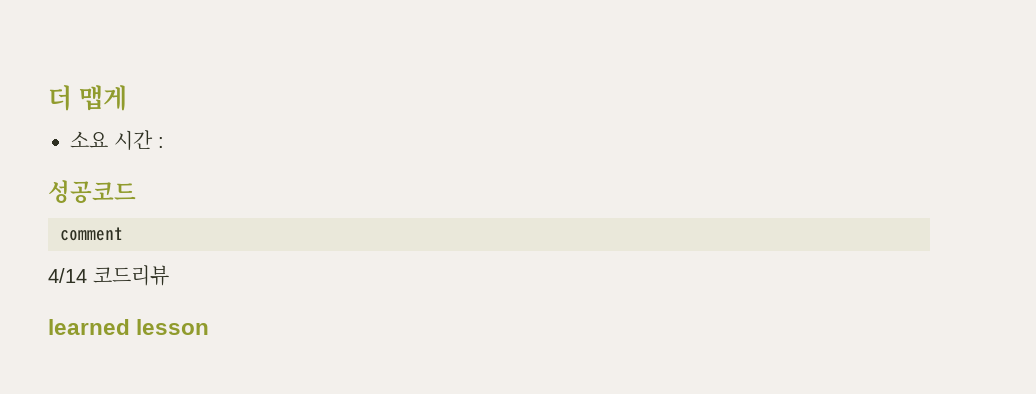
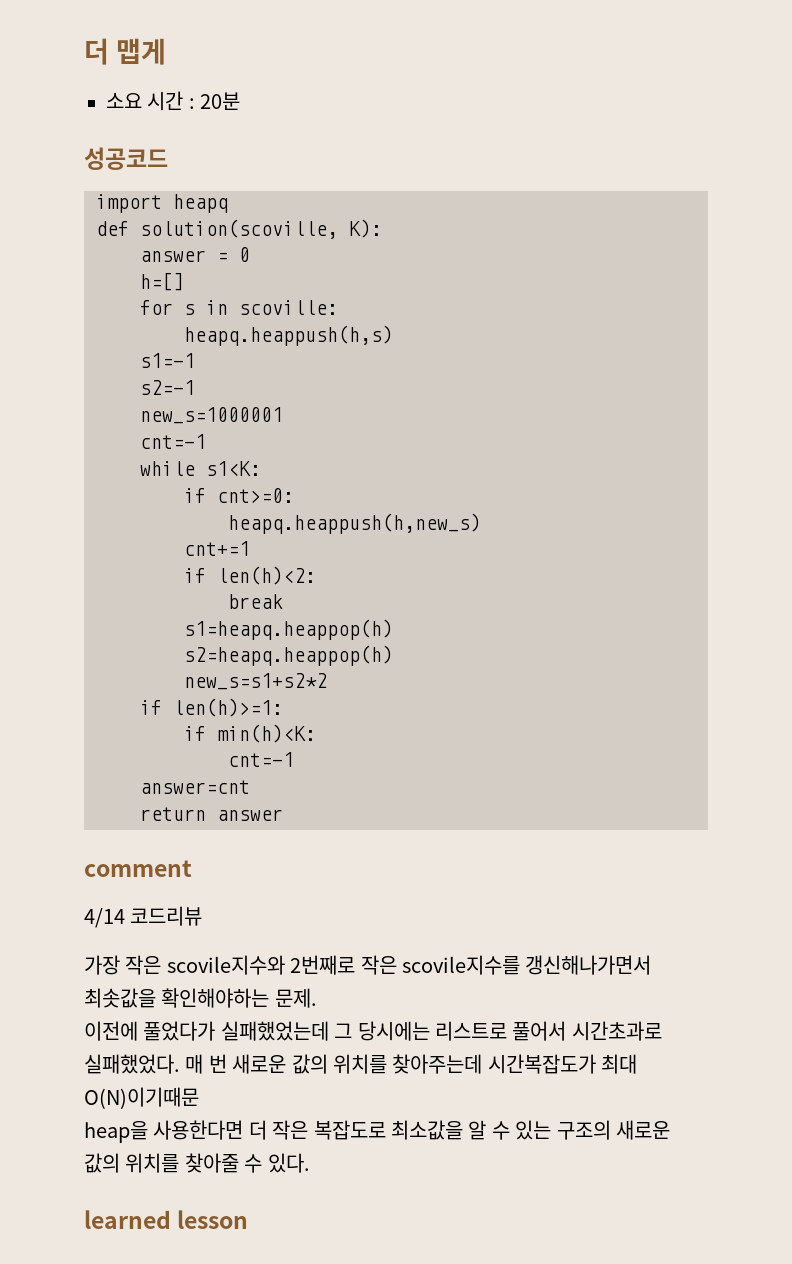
(164, 142) none -> [200,92,241,110] 20분
[60,227,123,241] [48,265,169,286] comment // 4/14 코드리뷰 -> [96,194,228,213] [96,219,382,239] [140,247,250,262] [140,272,184,291] [140,300,338,315] [184,325,393,346] [140,353,195,368] [140,380,195,395] [140,407,283,424] [140,434,206,449] [140,461,261,476] [184,488,294,503] [228,513,481,534] [184,541,250,556] [184,566,316,585] [228,594,283,609] [184,619,393,640] [184,645,393,666] [184,673,327,690] [140,698,283,717] [184,724,316,743] [228,752,294,767] [140,780,250,794] [140,807,283,821] [84,860,192,877] [84,906,203,928] [84,955,652,975] [84,988,317,1008] [84,1021,662,1041] [84,1054,638,1074] [84,1087,199,1109] [84,1120,670,1143] [84,1153,310,1173] import heapq // def solution(scoville, K): // answer = 0 // h=[] // for s in scoville: // heapq.heappush(h,s) // s1=-1 // s2=-1 // new_s=1000001 // cnt=-1 // while s1<K: // if cnt>=0: // heapq.heappush(h,new_s) // cnt+=1 // if len(h)<2: // break // s1=heapq.heappop(h) // s2=heapq.heappop(h) // new_s=s1+s2*2 // if len(h)>=1: // if min(h)<K: // cnt=-1 // answer=cnt // return answer // comment // 4/14 코드리뷰 // 가장 작은 scovile지수와 2번째로 작은 scovile지수를 갱신해나가면서 최솟값을 확인해야하는 문제. // 이전에 풀었다가 실패했었는데 그 당시에는 리스트로 풀어서 시간초과로 실패했었다. 매 번 새로운 값의 위치를 찾아주는데 시간복잡도가 최대 O(N)이기때문 // heap을 사용한다면 더 작은 복잡도로 최소값을 알 수 있는 구조의 새로운 값의 위치를 찾아줄 수 있다.

